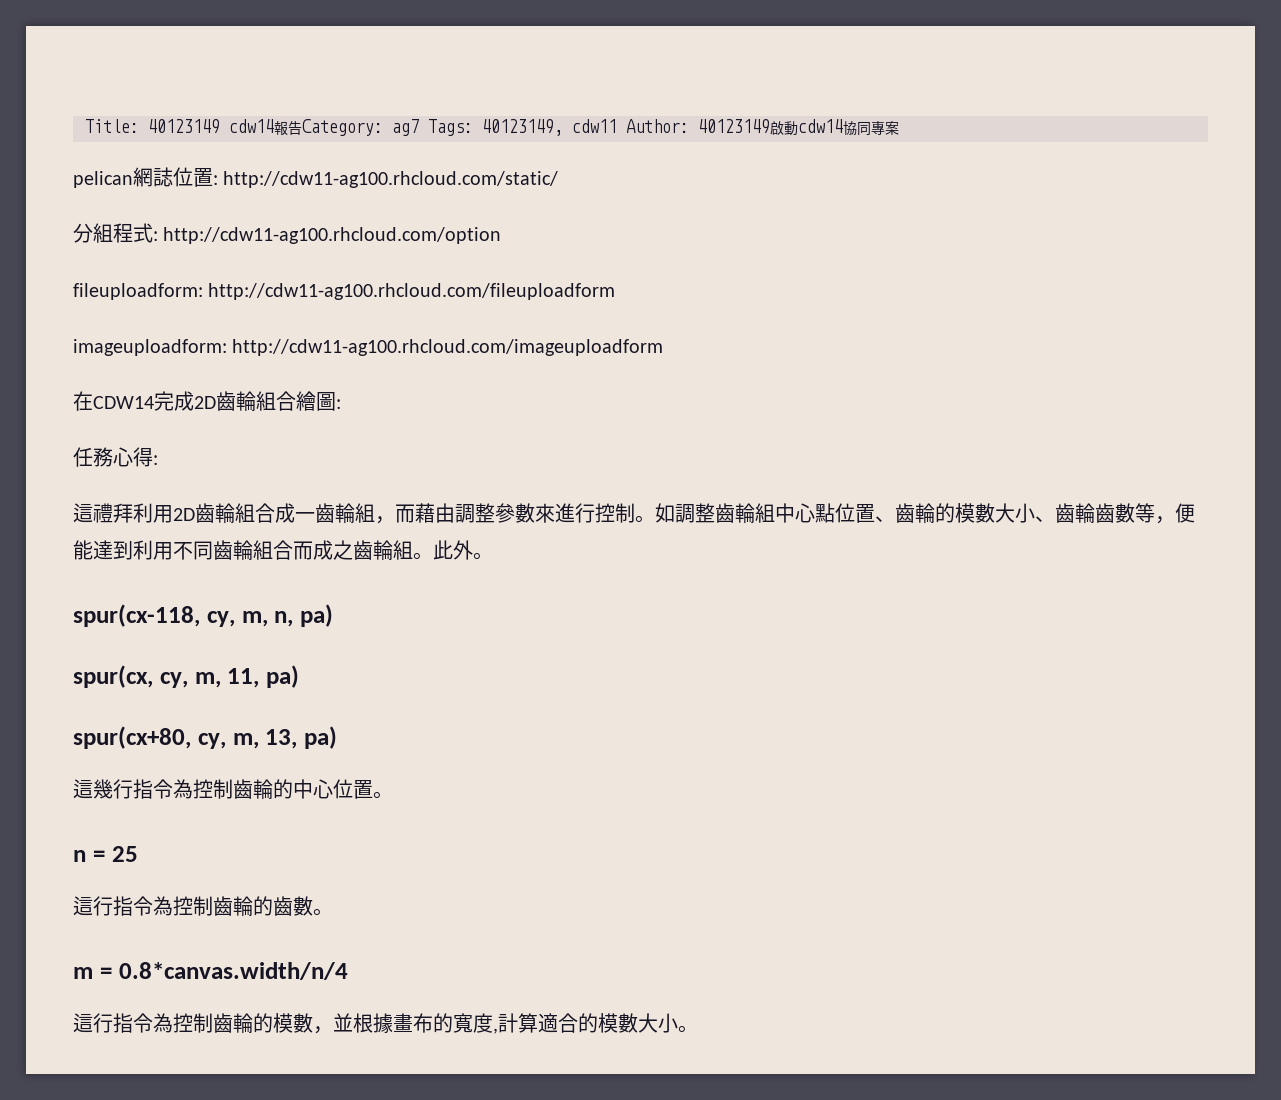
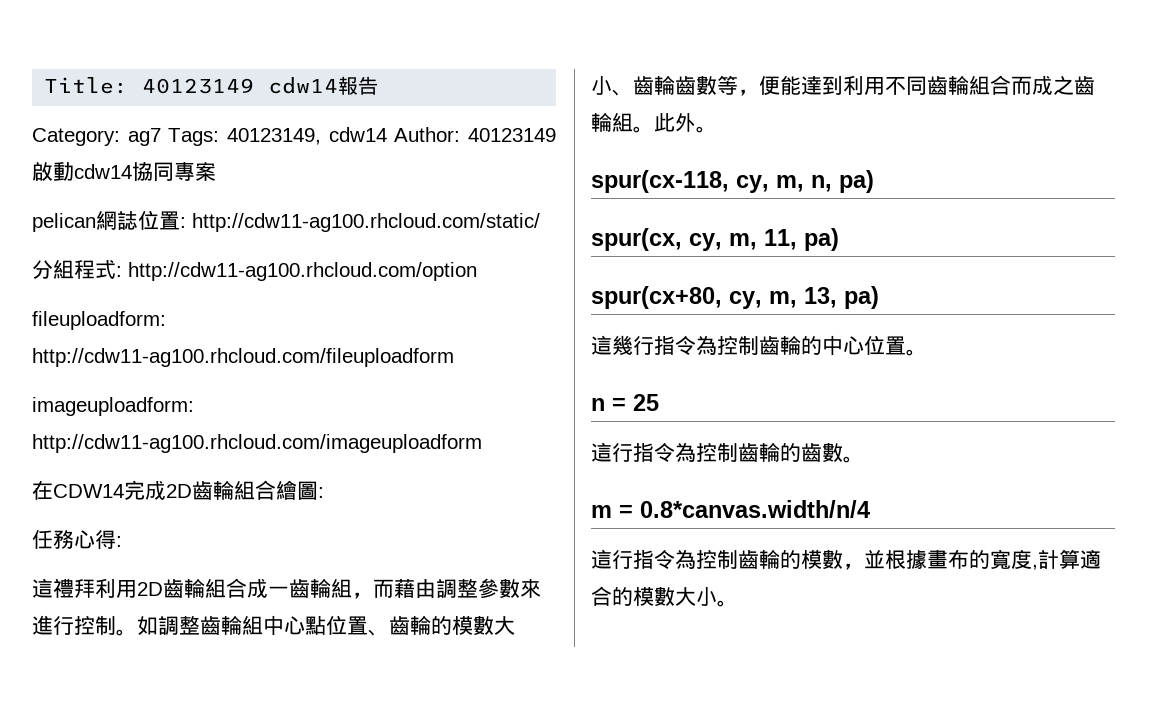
(302, 128) none -> (379, 85) //
[572,119,617,133] cdw11 -> [328,127,387,142] cdw14

